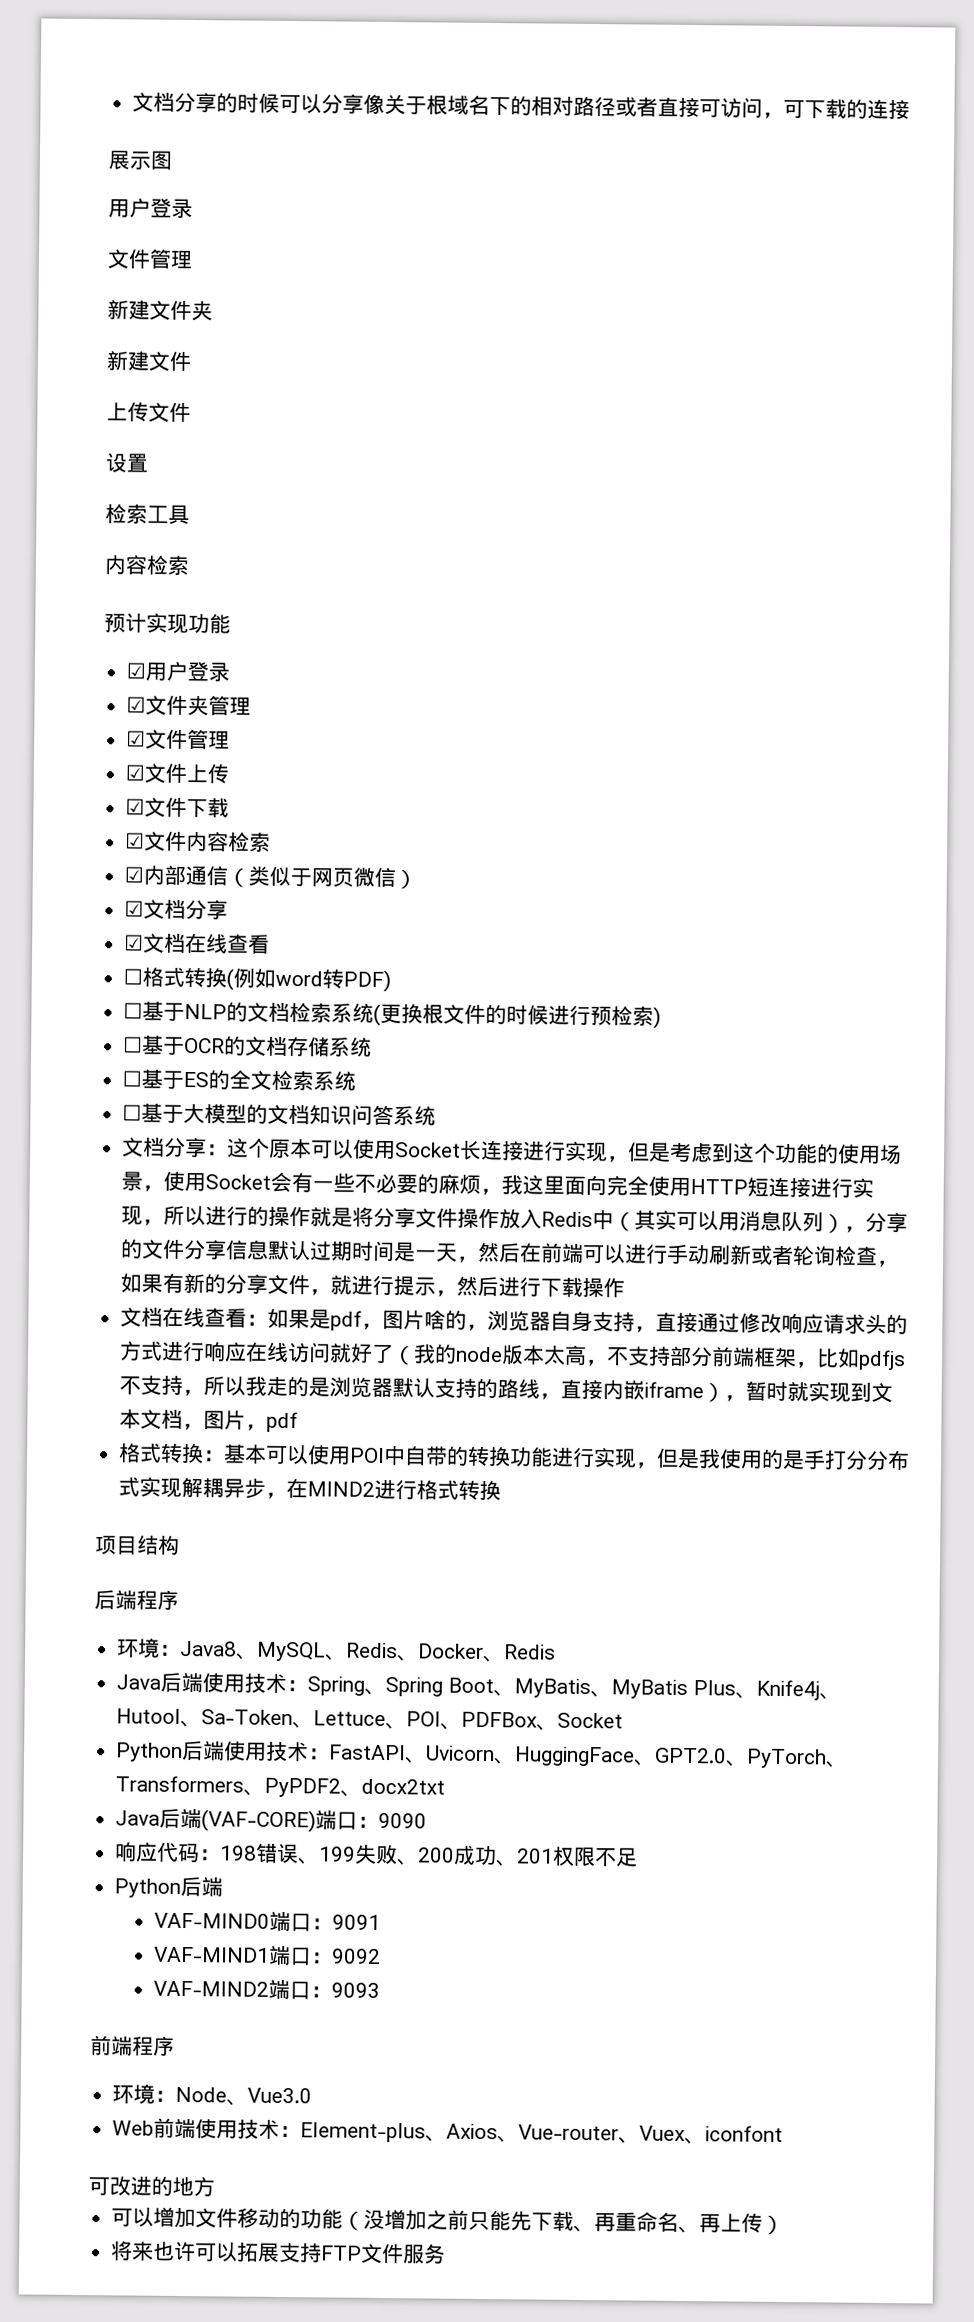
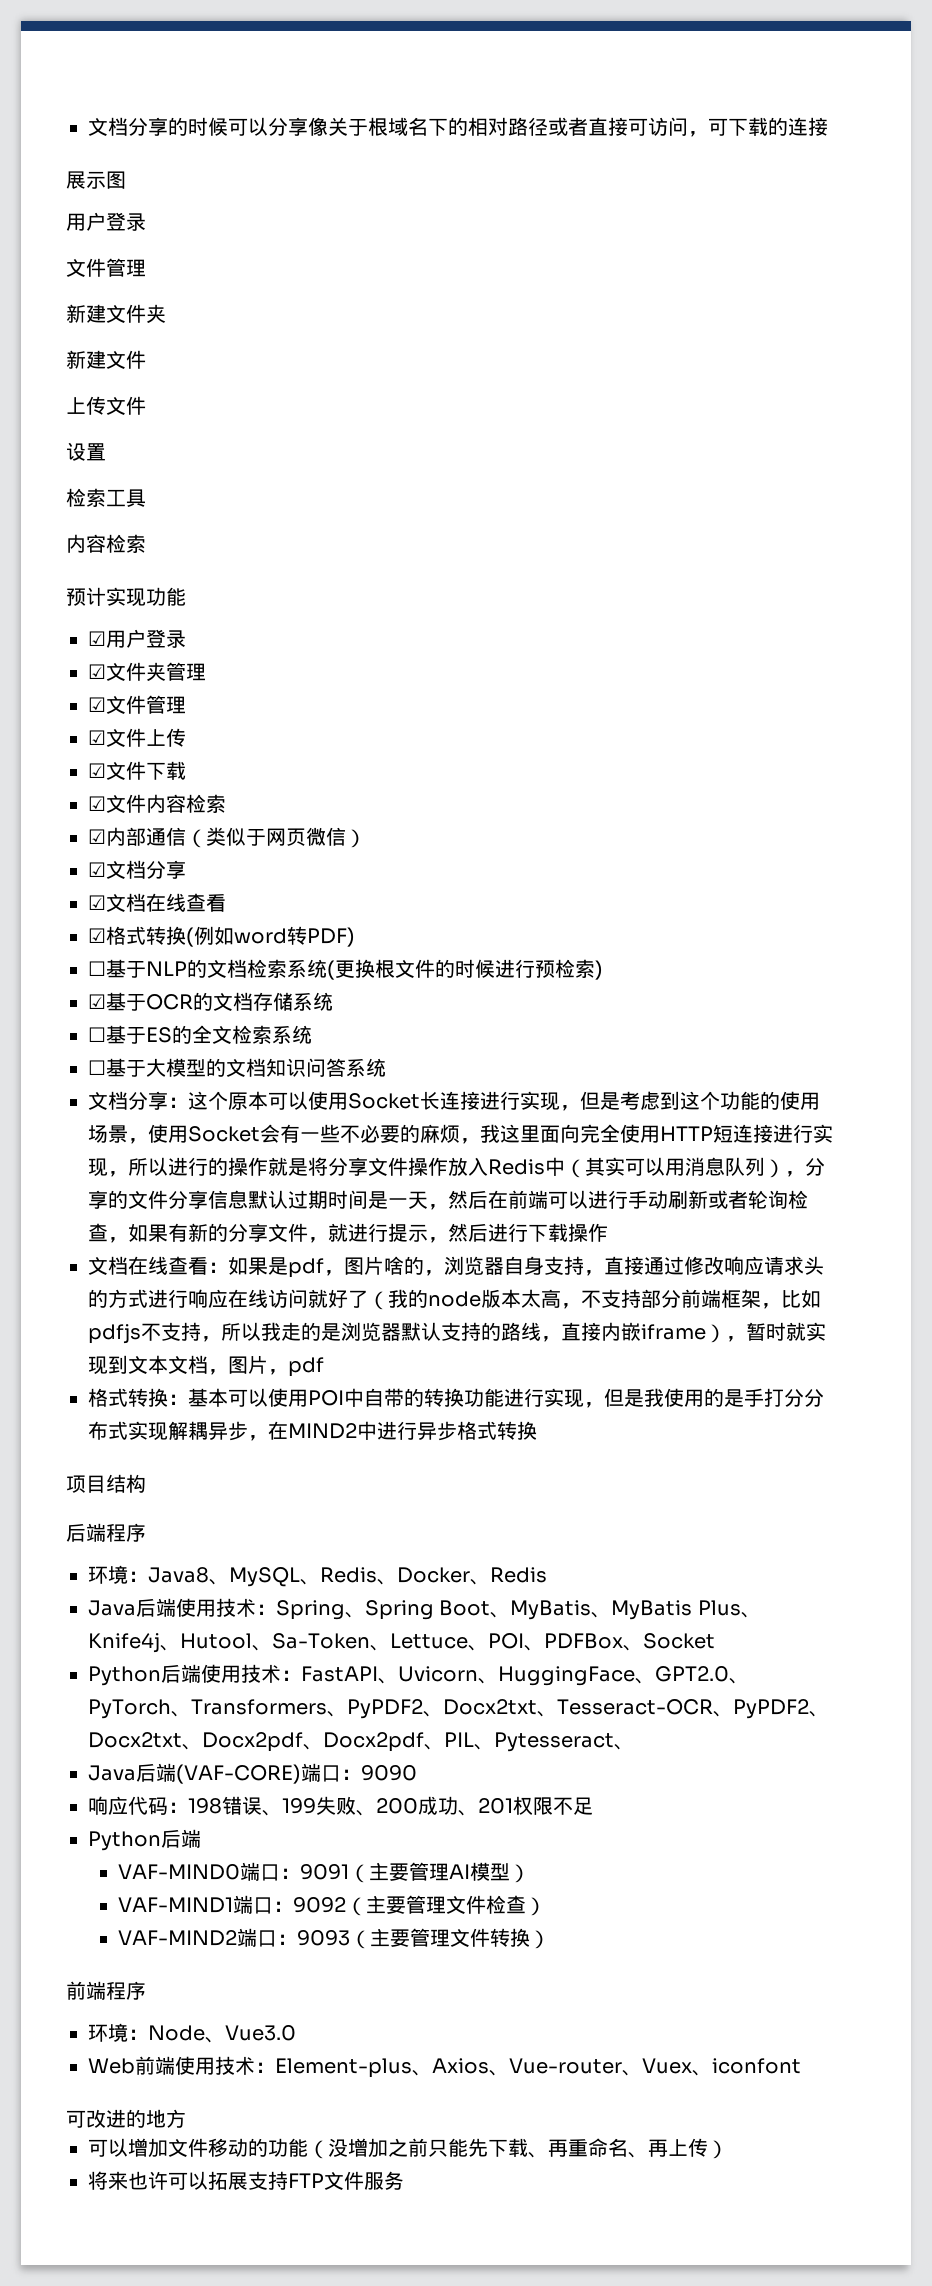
[123,968,144,985] ☐ -> [88,928,106,943] ☑
[123,1036,144,1053] ☐ -> [88,994,106,1009] ☑
[374,1479,418,1500] 进行 -> [357,1421,457,1441] 中进行异步
[361,1778,446,1795] docx2txt -> [443,1699,829,1719] [88,1732,634,1752] Docx2txt、Tesseract-OCR、PyPDF2、Docx2txt、Docx2pdf、Docx2pdf、PIL、Pytesseract、
(381, 1922) none -> [349,1862,531,1883] （主要管理AI模型）
(381, 1956) none -> [346,1895,547,1916] （主要管理文件检查）
(380, 1990) none -> [350,1928,551,1949] （主要管理文件转换）

